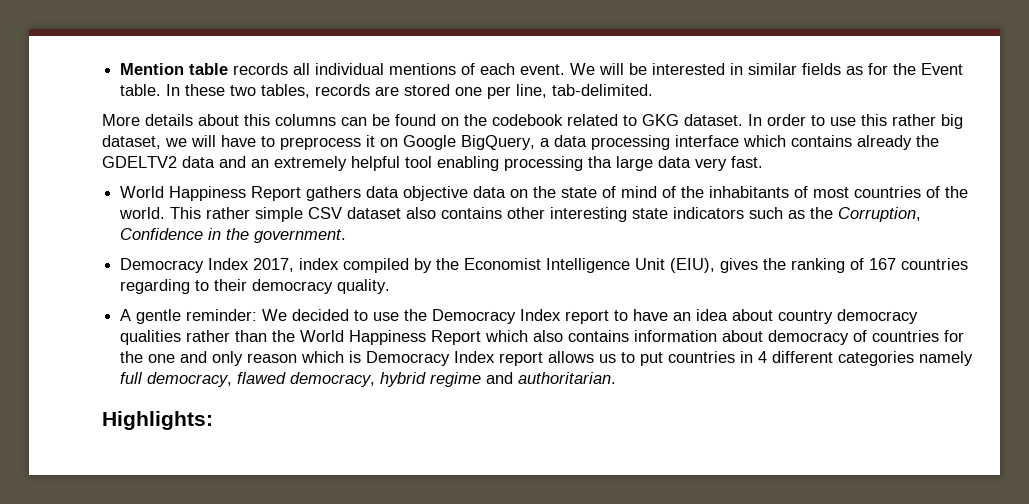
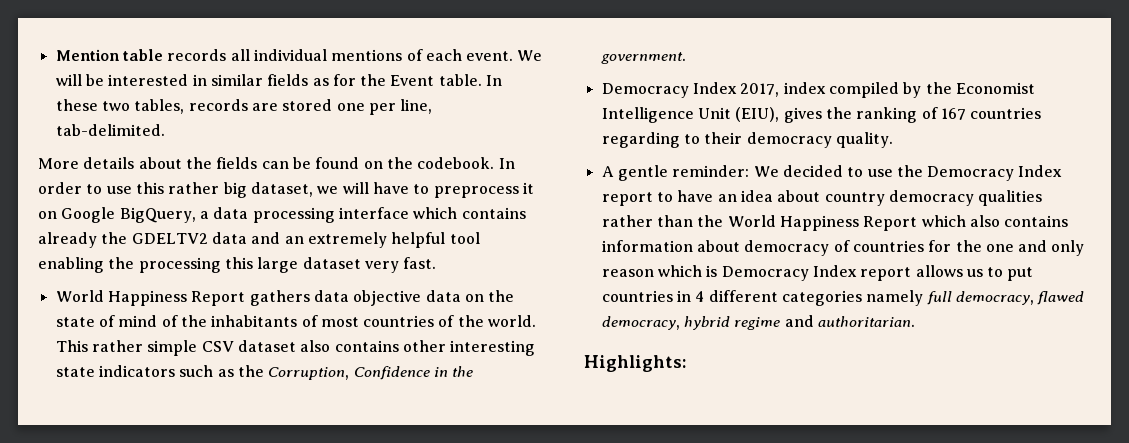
[244,114,336,126] this columns -> [185,157,258,169] the fields
[492,114,743,126] codebook related to GKG dataset. -> [417,157,495,169] codebook.
[504,156,691,171] processing tha large data -> [108,257,361,273] the processing this large dataset

